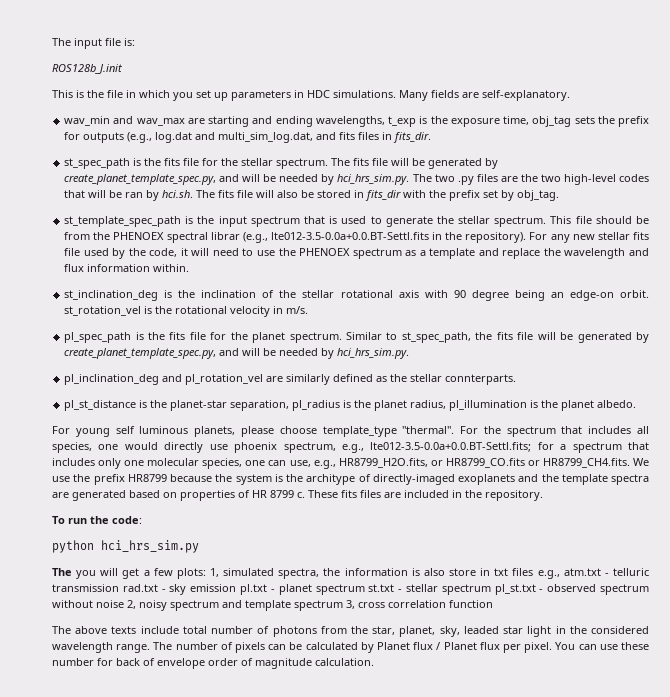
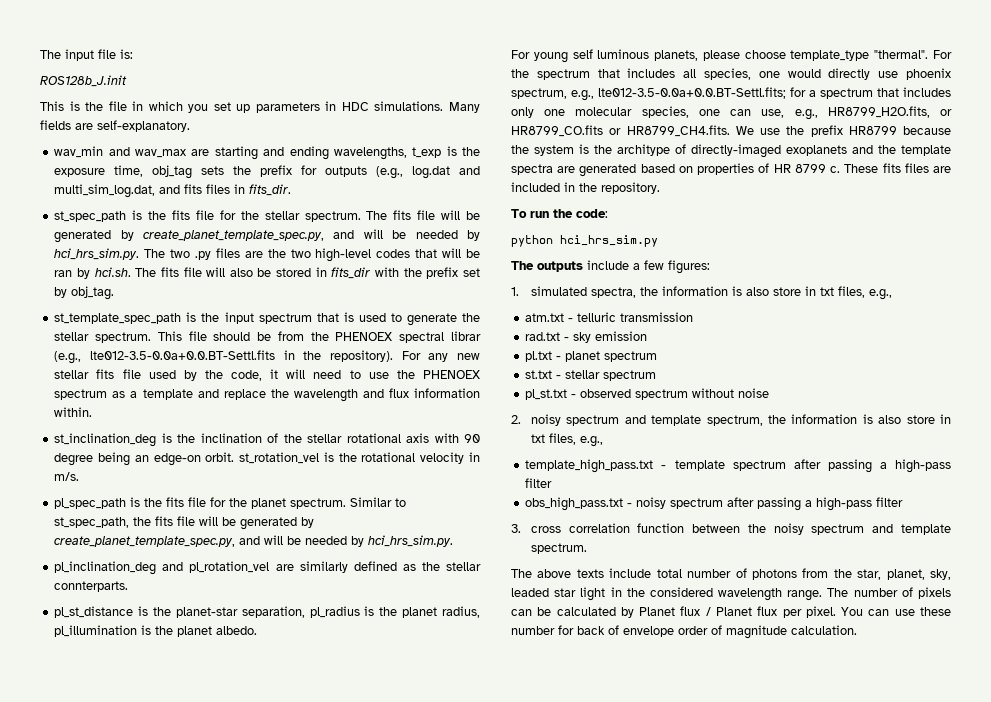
[76,568,219,579] you will get a few plots: 1, -> [537,260,710,274] [511,287,519,296] outputs include a few figures: // 1.
[512,568,560,579] files e.g., -> [837,286,892,300] files, e.g., //
(119, 588) none -> (694, 317) //
(237, 588) none -> (648, 336) //
(365, 589) none -> (658, 356) //
(491, 589) none -> (657, 375) //
[127,600,493,611] 2, noisy spectrum and template spectrum 3, cross correlation function -> [511,414,951,426] [530,433,603,447] [525,459,952,473] [525,478,553,488] [525,497,904,511] [511,523,951,535] [530,543,587,554] // 2. noisy spectrum and template spectrum, the information is also store in txt files, e.g., // template_high_pass.txt - template spectrum after passing a high-pass filter // obs_high_pass.txt - noisy spectrum after passing a high-pass filter // 3. cross correlation function between the noisy spectrum and template spectrum.

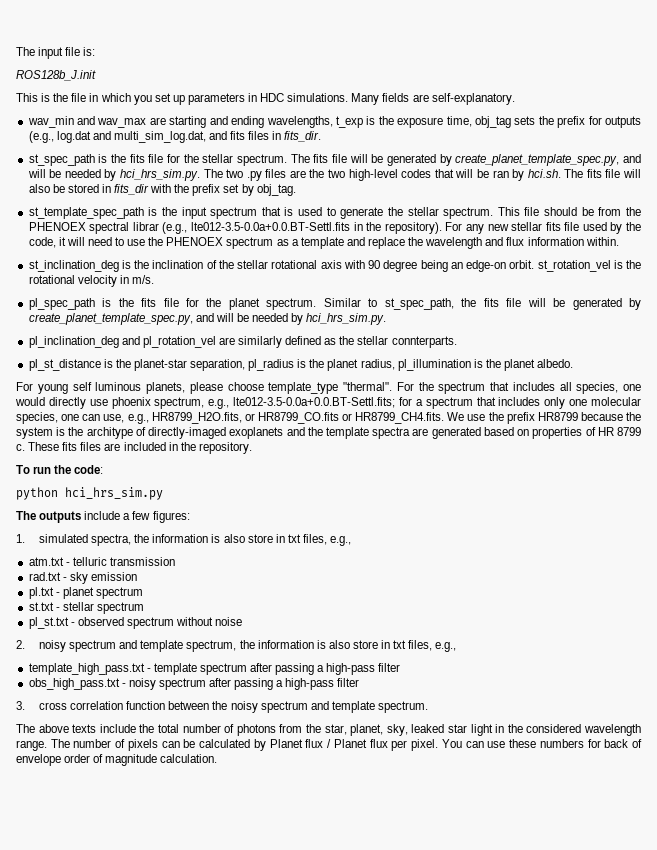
(652, 573) none -> [139,724,155,733] the
[511,588,549,597] leaded -> [411,724,445,733] leaked
[511,626,555,635] number -> [539,739,584,748] numbers

